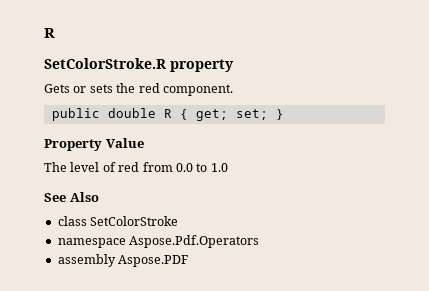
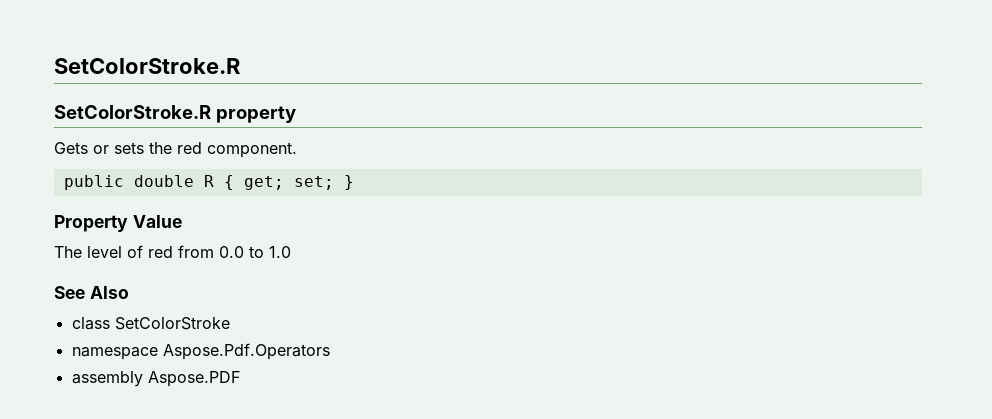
[44,28,55,38] R -> [54,58,240,74] SetColorStroke.R

